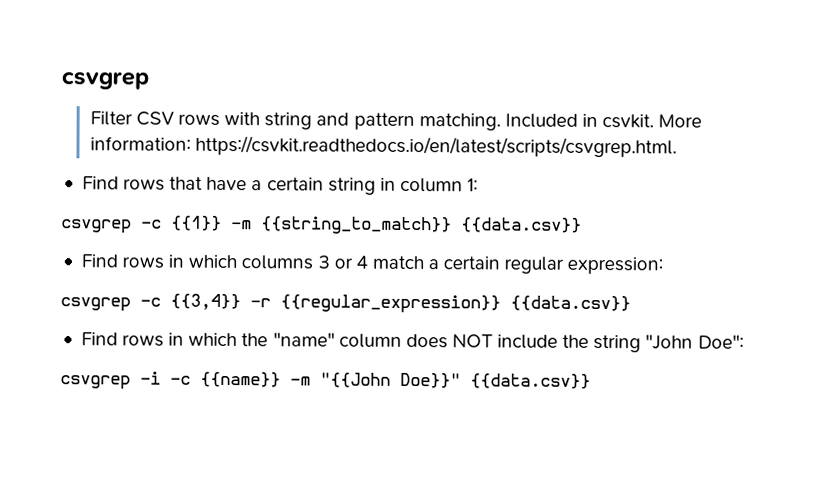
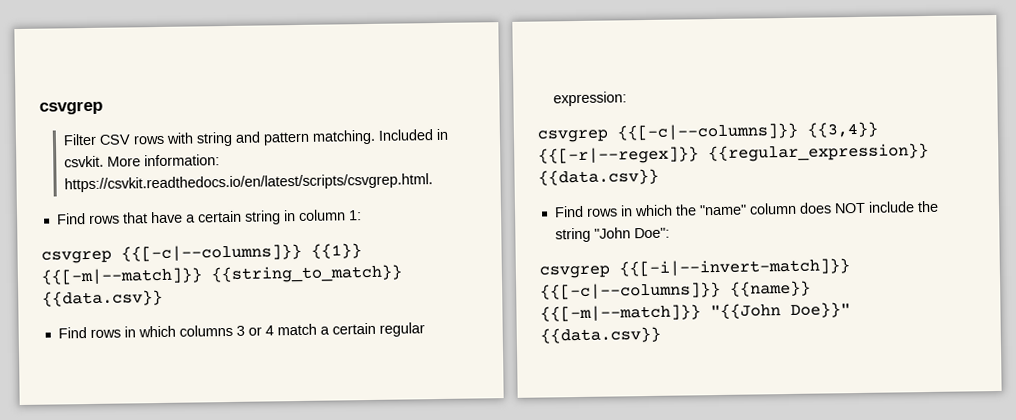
[141,215,252,231] -c {{1}} -m -> [121,243,362,262] [41,267,203,285] {{[-c|--columns]}} {{1}} {{[-m|--match]}}
[140,293,271,311] -c {{3,4}} -r -> [617,121,878,141] [538,146,699,165] {{[-c|--columns]}} {{3,4}} {{[-r|--regex]}}
[140,371,311,388] -i -c {{name}} -m -> [619,258,850,277] [540,280,811,300] [540,304,701,322] {{[-i|--invert-match]}} {{[-c|--columns]}} {{name}} {{[-m|--match]}}

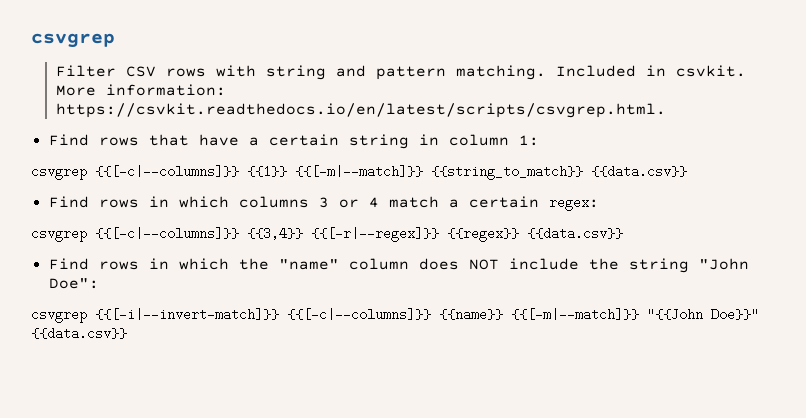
[378,322,425,337] [552,91,627,107] regular expression: -> [548,196,599,211] regex:
[708,142,929,163] {{regular_expression}} -> [447,227,519,242] {{regex}}

